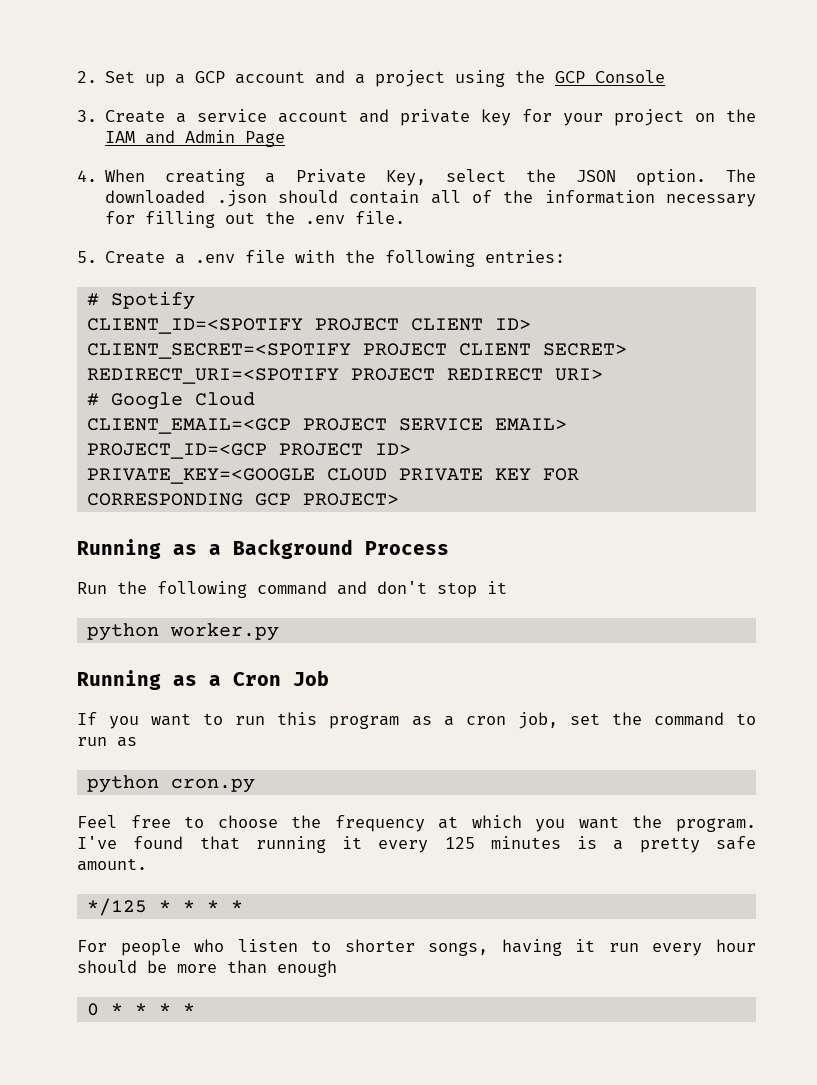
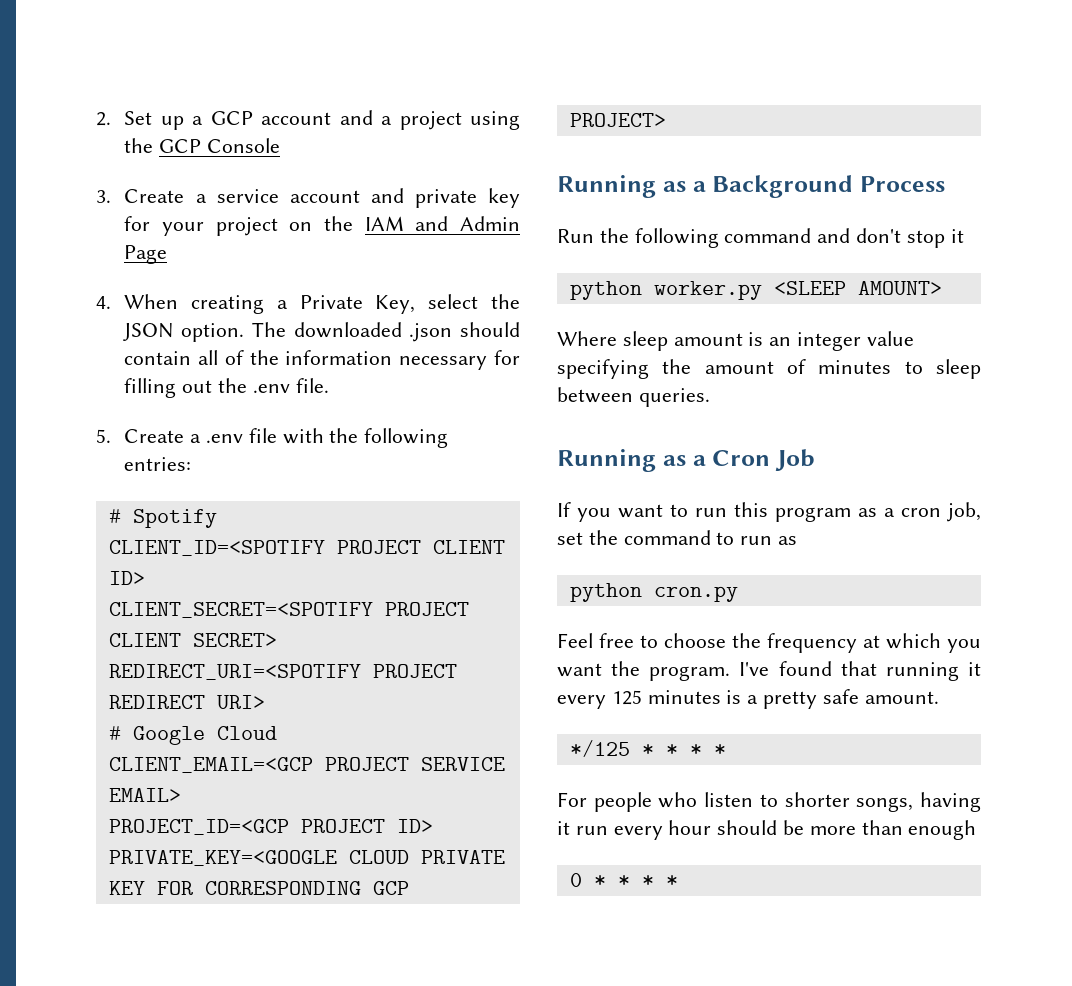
(279, 632) none -> [773,281,942,295] [557,331,914,351] [557,359,981,379] [557,387,710,407] <SLEEP AMOUNT> // Where sleep amount is an integer value specifying the amount of minutes to sleep between queries.

